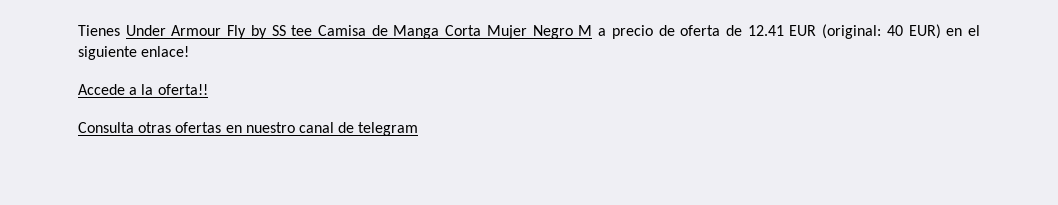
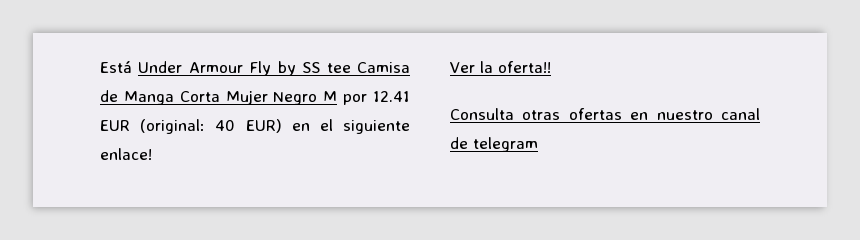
[78,25,120,36] Tienes -> [100,61,132,73] Está
[598,25,742,39] a precio de oferta de -> [343,94,368,105] por
[78,84,138,95] Accede a -> [450,62,475,73] Ver

